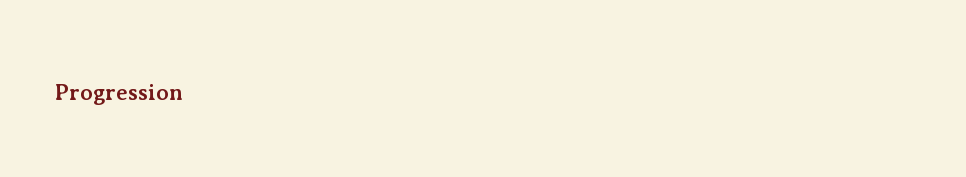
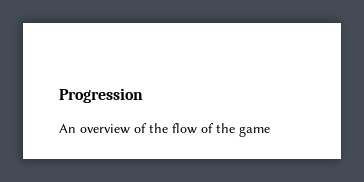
(183, 94) none -> [59,123,270,137] // An overview of the flow of the game

